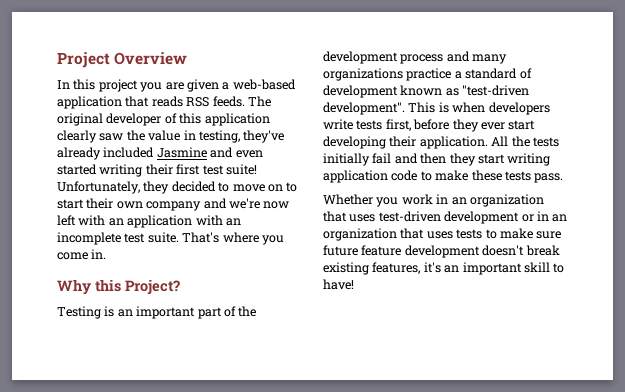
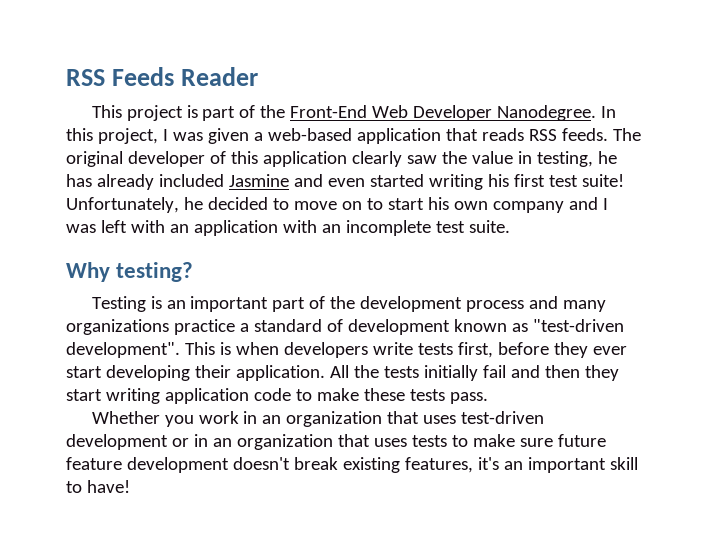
[57,52,188,68] [57,79,184,92] Project Overview // In this project you are -> [66,67,259,86] [91,105,617,121] [66,128,203,144] RSS Feeds Reader // This project is part of the Front-End Web Developer Nanodegree. In this project, I was
[243,130,285,143] they've -> [597,151,617,164] [66,174,92,187] he has
[145,164,173,175] their -> [487,174,509,187] his
[143,181,170,194] they -> [183,197,203,210] he
[86,198,114,209] their -> [427,197,449,210] his
[228,198,290,209] we're now -> [602,198,608,210] [66,224,96,233] I was
[182,232,284,245] [57,249,107,260] That's where you come in. -> (510, 226) none
[95,279,180,295] this Project? -> [116,262,194,282] testing?

